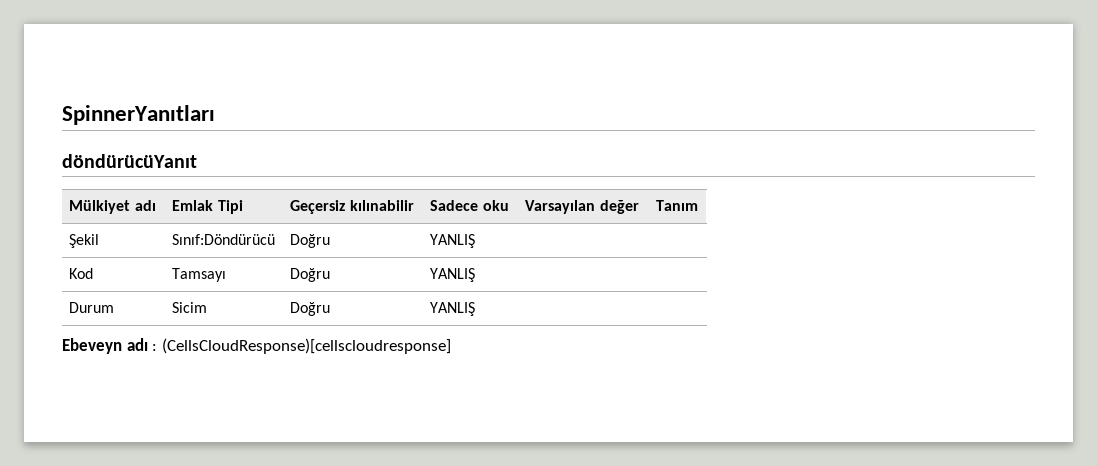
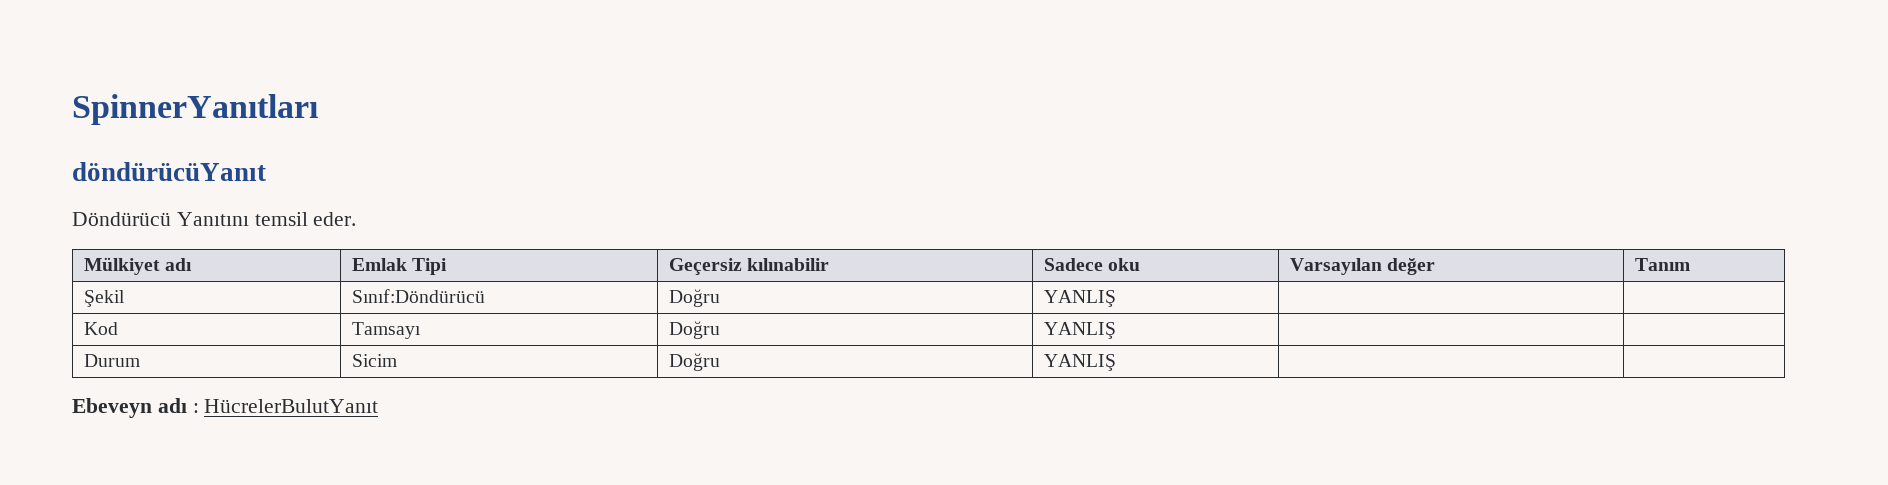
(197, 161) none -> [72,212,357,226] // Döndürücü Yanıtını temsil eder.
[161,338,451,354] (CellsCloudResponse)[cellscloudresponse] -> [204,399,379,413] HücrelerBulutYanıt

